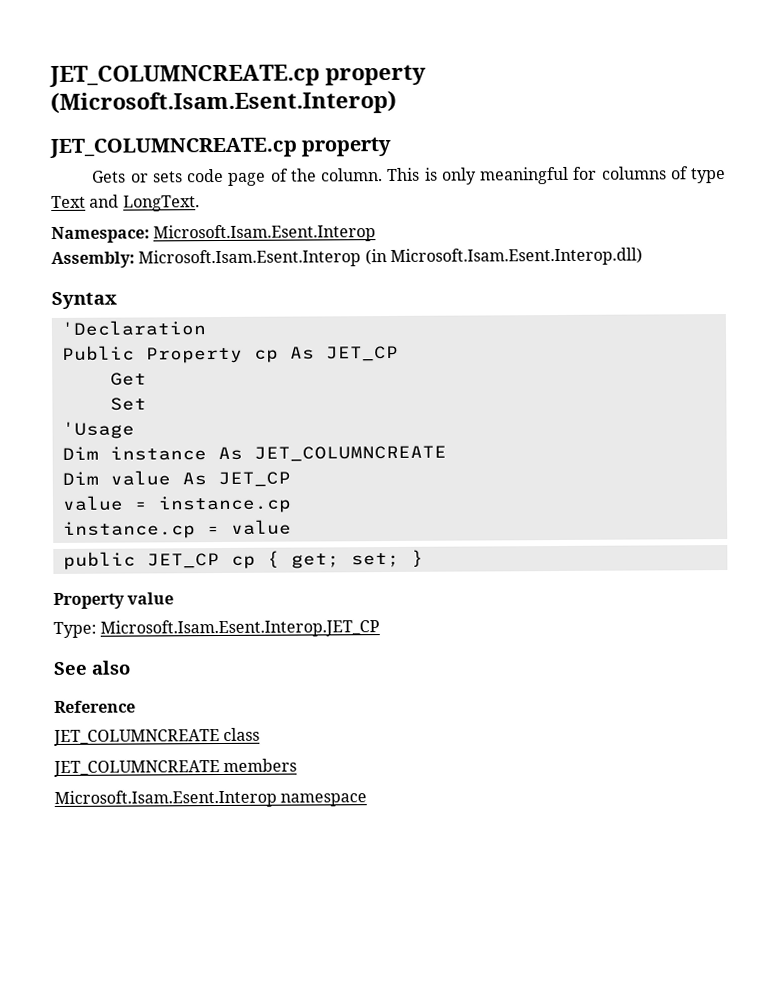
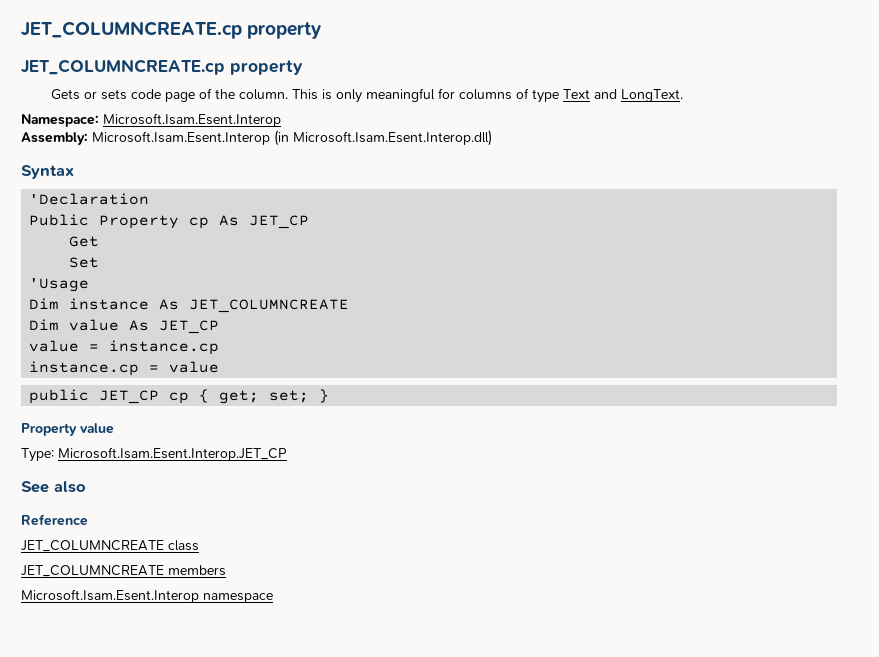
[49,64,426,88] [50,90,397,116] JET_COLUMNCREATE.cp property (Microsoft.Isam.Esent.Interop) -> [21,21,322,39] JET_COLUMNCREATE.cp property

